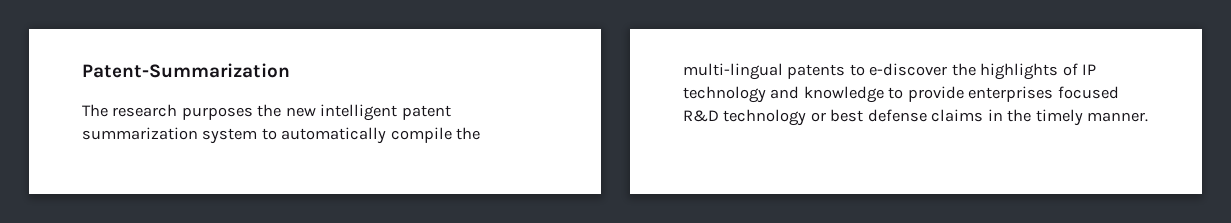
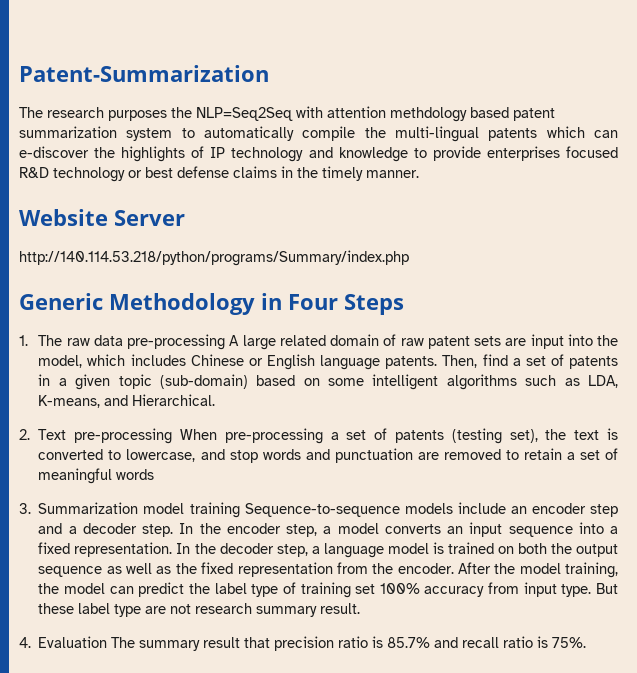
[285,104,398,121] new intelligent -> [196,106,509,122] NLP=Seq2Seq with attention methdology based
[849,64,865,76] to -> [546,126,618,138] which can
(1149, 117) none -> [19,209,185,226] [19,250,409,266] [19,293,404,315] [19,334,619,350] [38,354,619,370] [38,374,618,390] [38,394,216,408] [19,428,618,444] [38,448,618,463] [38,468,155,484] [19,502,618,518] [38,522,619,537] [38,542,618,558] [38,562,618,578] [38,582,618,598] [38,603,361,617] [19,636,587,651] // Website Server // http://140.114.53.218/python/programs/Summary/index.php // Generic Methodology in Four Steps // 1. The raw data pre-processing A large related domain of raw patent sets are input into the model, which includes Chinese or English language patents. Then, find a set of patents in a given topic (sub-domain) based on some intelligent algorithms such as LDA, K-means, and Hierarchical. // 2. Text pre-processing When pre-processing a set of patents (testing set), the text is converted to lowercase, and stop words and punctuation are removed to retain a set of meaningful words // 3. Summarization model training Sequence-to-sequence models include an encoder step and a decoder step. In the encoder step, a model converts an input sequence into a fixed representation. In the decoder step, a language model is trained on both the output sequence as well as the fixed representation from the encoder. After the model training, the model can predict the label type of training set 100% accuracy from input type. But these label type are not research summary result. // 4. Evaluation The summary result that precision ratio is 85.7% and recall ratio is 75%.

